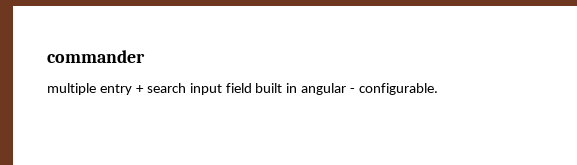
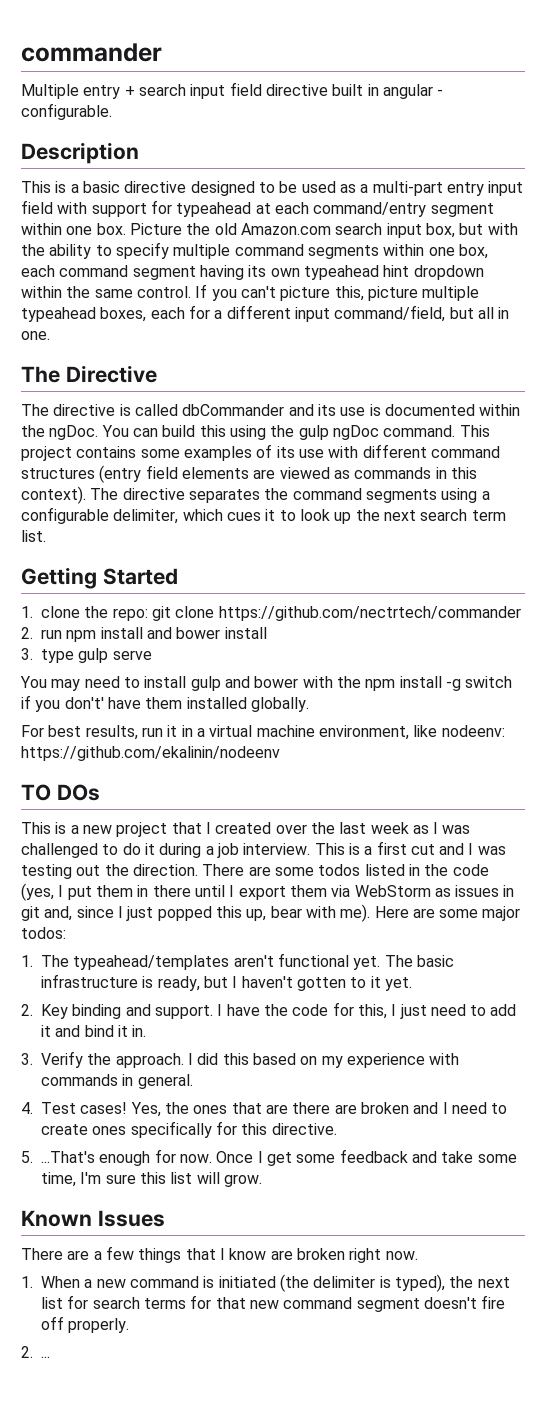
[47,83,96,95] multiple -> [21,84,79,99] Multiple
(252, 88) none -> [265,84,328,96] directive
(439, 89) none -> [21,142,139,164] [21,181,524,196] [21,200,494,217] [21,223,518,238] [21,242,488,259] [21,265,484,280] [21,284,480,301] [21,305,510,322] [21,331,50,340] [21,365,157,383] [21,404,521,416] [21,425,490,440] [21,444,500,461] [21,465,477,483] [21,486,490,504] [21,507,506,524] [21,530,46,542] [21,567,178,589] [21,606,521,621] [21,627,267,642] [21,648,152,663] [20,676,513,691] [21,695,309,712] [21,725,505,740] [21,746,280,761] [21,784,100,801] [21,822,471,837] [21,841,506,858] [21,864,489,879] [21,883,515,901] [21,904,521,922] [21,927,66,939] [21,953,454,970] [41,974,412,991] [21,1002,517,1019] [41,1025,147,1037] [21,1051,460,1068] [41,1074,193,1089] [21,1102,508,1117] [41,1121,337,1138] [21,1149,517,1166] [41,1172,262,1187] [21,1210,165,1227] [21,1246,418,1263] [21,1274,510,1292] [41,1295,506,1312] [41,1316,130,1333] [21,1346,50,1358] // Description // This is a basic directive designed to be used as a multi-part entry input field with support for typeahead at each command/entry segment within one box. Picture the old Amazon.com search input box, but with the ability to specify multiple command segments within one box, each command segment having its own typeahead hint dropdown within the same control. If you can't picture this, picture multiple typeahead boxes, each for a different input command/field, but all in one. // The Directive // The directive is called dbCommander and its use is documented within the ngDoc. You can build this using the gulp ngDoc command. This project contains some examples of its use with different command structures (entry field elements are viewed as commands in this context). The directive separates the command segments using a configurable delimiter, which cues it to look up the next search term list. // Getting Started // 1. clone the repo: git clone https://github.com/nectrtech/commander // 2. run npm install and bower install // 3. type gulp serve // You may need to install gulp and bower with the npm install -g switch if you don't' have them installed globally. // For best results, run it in a virtual machine environment, like nodeenv: https://github.com/ekalinin/nodeenv // TO DOs // This is a new project that I created over the last week as I was challenged to do it during a job interview. This is a first cut and I was testing out the direction. There are some todos listed in the code (yes, I put them in there until I export them via WebStorm as issues in git and, since I just popped this up, bear with me). Here are some major todos: // 1. The typeahead/templates aren't functional yet. The basic infrastructure is ready, but I haven't gotten to it yet. // 2. Key binding and support. I have the code for this, I just need to add it and bind it in. // 3. Verify the approach. I did this based on my experience with commands in general. // 4. Test cases! Yes, the ones that are there are broken and I need to create ones specifically for this directive. // 5. ...That's enough for now. Once I get some feedback and take some time, I'm sure this list will grow. // Known Issues // There are a few things that I know are broken right now. // 1. When a new command is initiated (the delimiter is typed), the next list for search terms for that new command segment doesn't fire off properly. // 2. ...

